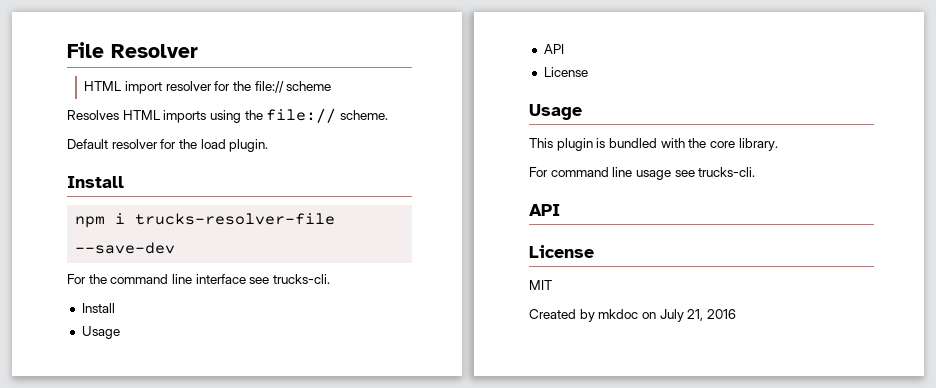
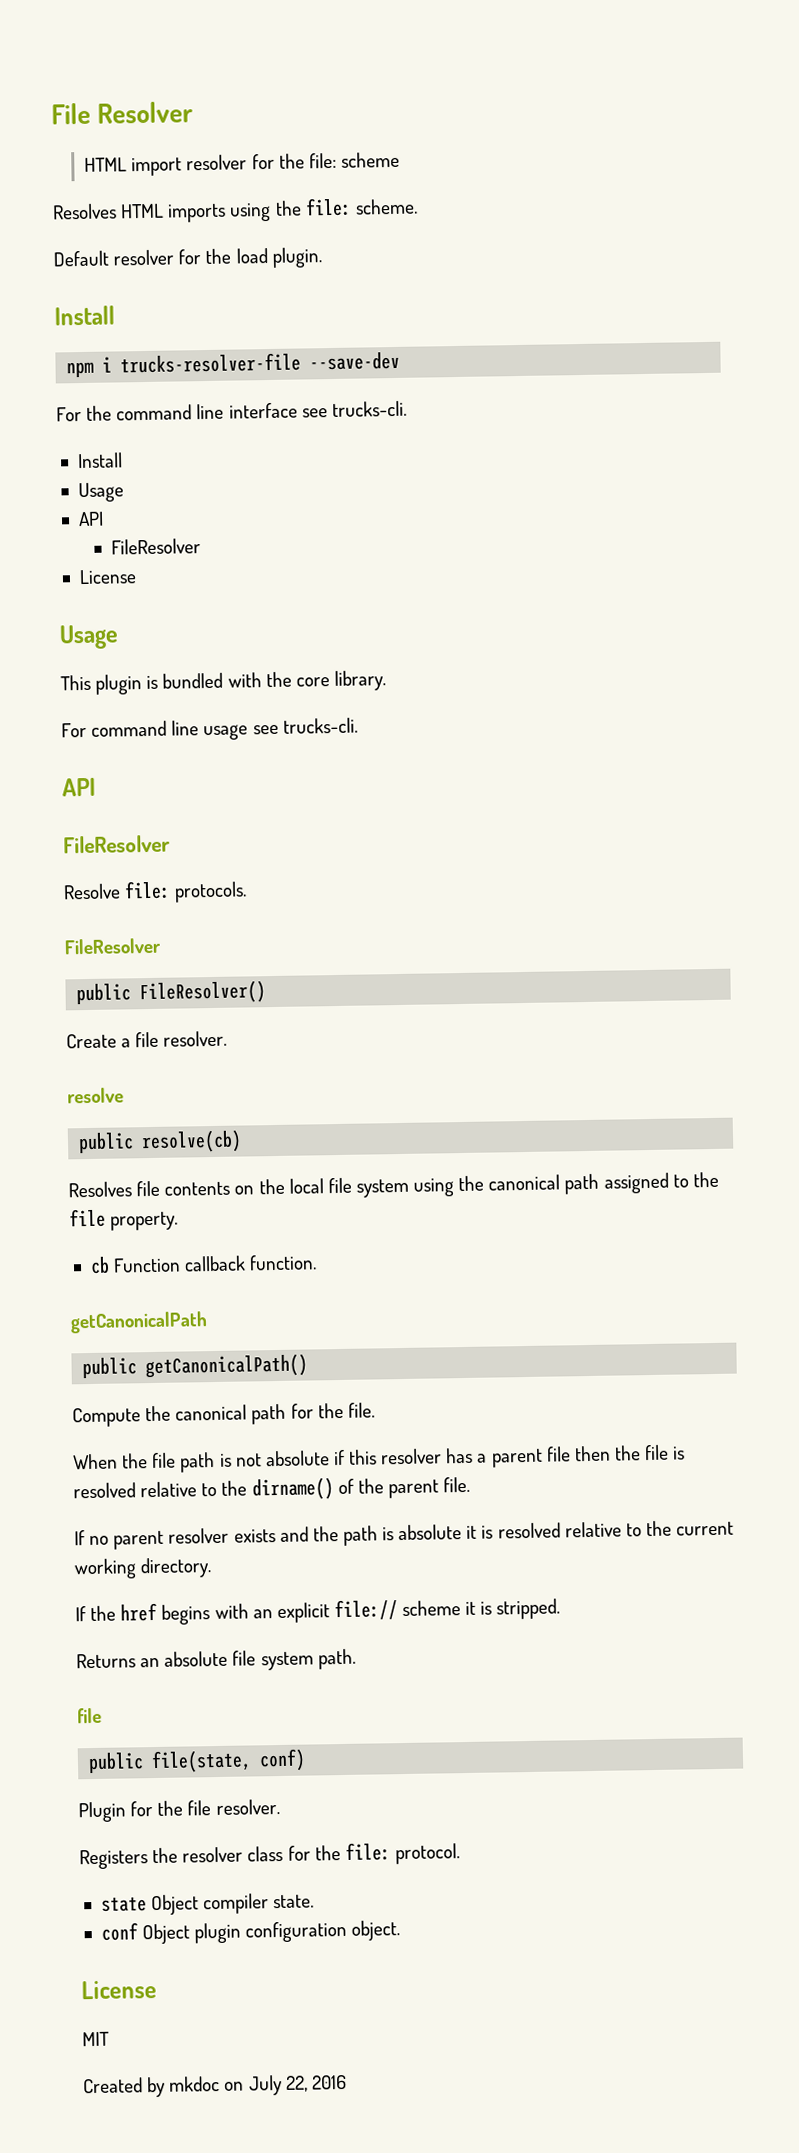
[254,81,284,93] file:// -> [308,152,337,169] file:
[266,108,337,123] file:// -> [304,197,352,217] file:
(564, 49) none -> [111,538,202,555] // FileResolver
(560, 210) none -> [63,834,170,854] [63,880,248,903] [64,937,161,955] [76,980,267,1005] [66,1030,228,1049] [67,1087,124,1104] [78,1129,243,1154] [68,1171,719,1198] [69,1208,179,1231] [89,1254,318,1274] [70,1311,208,1334] [82,1353,309,1379] [72,1402,375,1428] [73,1444,686,1473] [73,1476,471,1501] [74,1520,735,1550] [74,1557,213,1580] [75,1598,561,1625] [76,1648,356,1671] [77,1707,102,1724] [88,1748,307,1774] [78,1799,280,1823] [79,1842,460,1870] [100,1893,315,1916] [100,1920,401,1945] // FileResolver // Resolve file: protocols. // FileResolver // public FileResolver() // Create a file resolver. // resolve // public resolve(cb) // Resolves file contents on the local file system using the canonical path assigned to the file property. // cb Function callback function. // getCanonicalPath // public getCanonicalPath() // Compute the canonical path for the file. // When the file path is not absolute if this resolver has a parent file then the file is resolved relative to the dirname() of the parent file. // If no parent resolver exists and the path is absolute it is resolved relative to the current working directory. // If the href begins with an explicit file:// scheme it is stripped. // Returns an absolute file system path. // file // public file(state, conf) // Plugin for the file resolver. // Registers the resolver class for the file: protocol. // state Object compiler state. // conf Object plugin configuration object.
[687,309,704,321] 21, -> [285,2075,308,2092] 22,

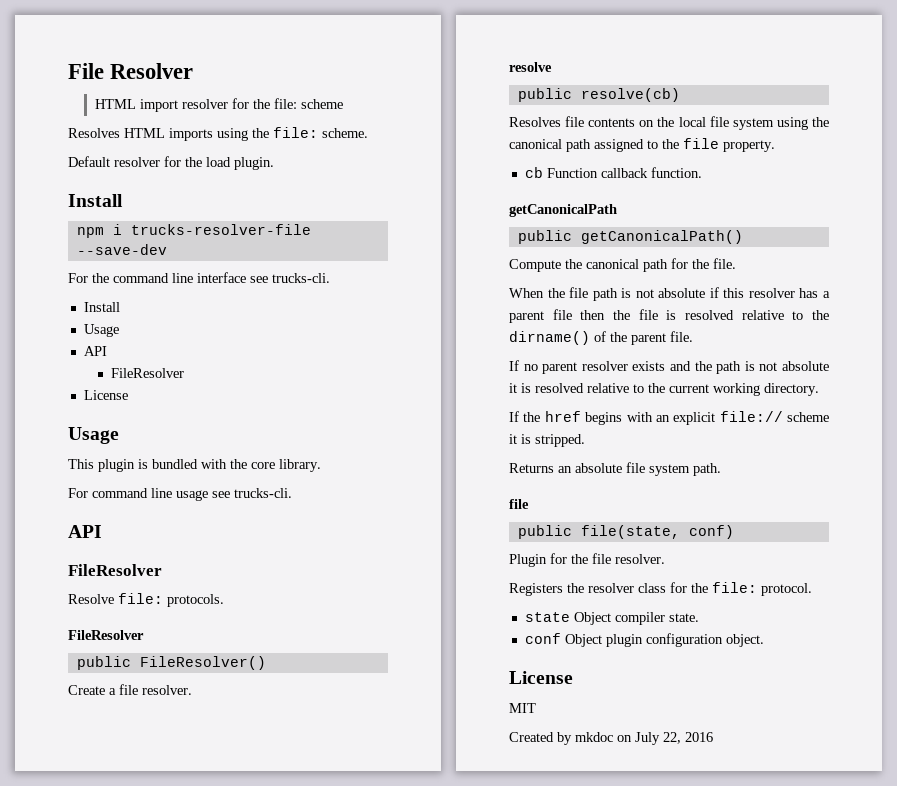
(395, 1534) none -> [759,362,778,371] not

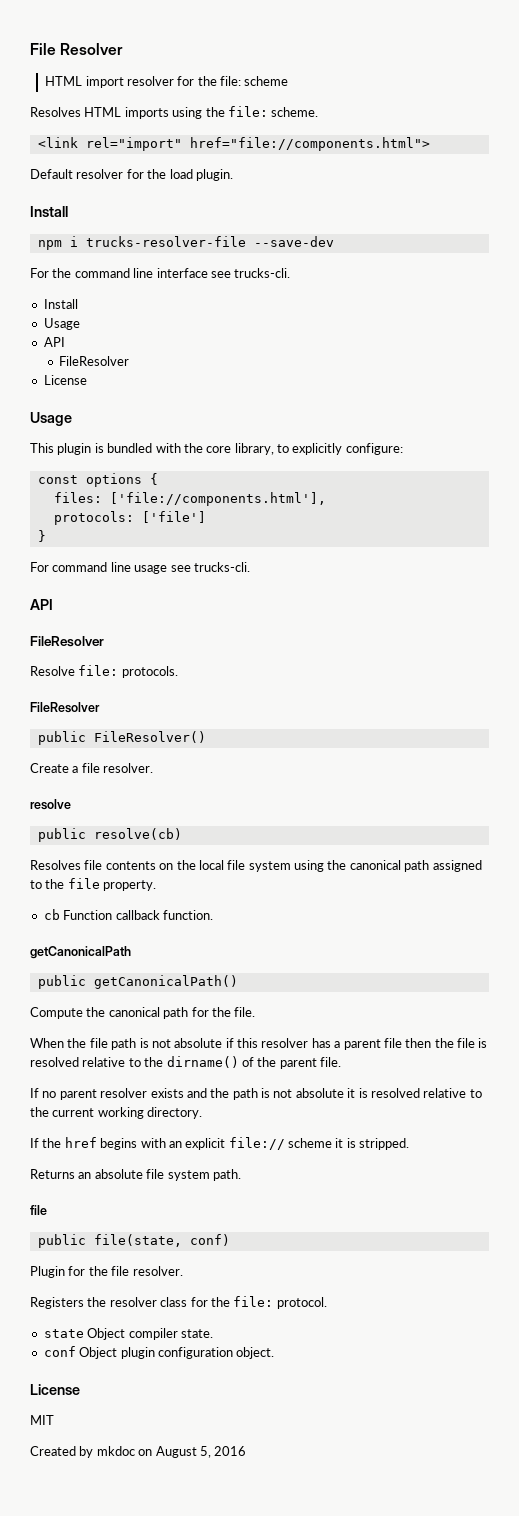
(368, 133) none -> [37,137,430,151] // <link rel="import" href="file://components.html">
[279,459,321,472] library. -> [234,443,403,455] [37,473,158,487] [53,492,326,506] [53,511,206,525] [37,530,46,542] library, to explicitly configure: // const options { // files: ['file://components.html'], // protocols: ['file'] // }
[635,732,681,745] July 22, -> [155,1446,211,1458] August 5,

